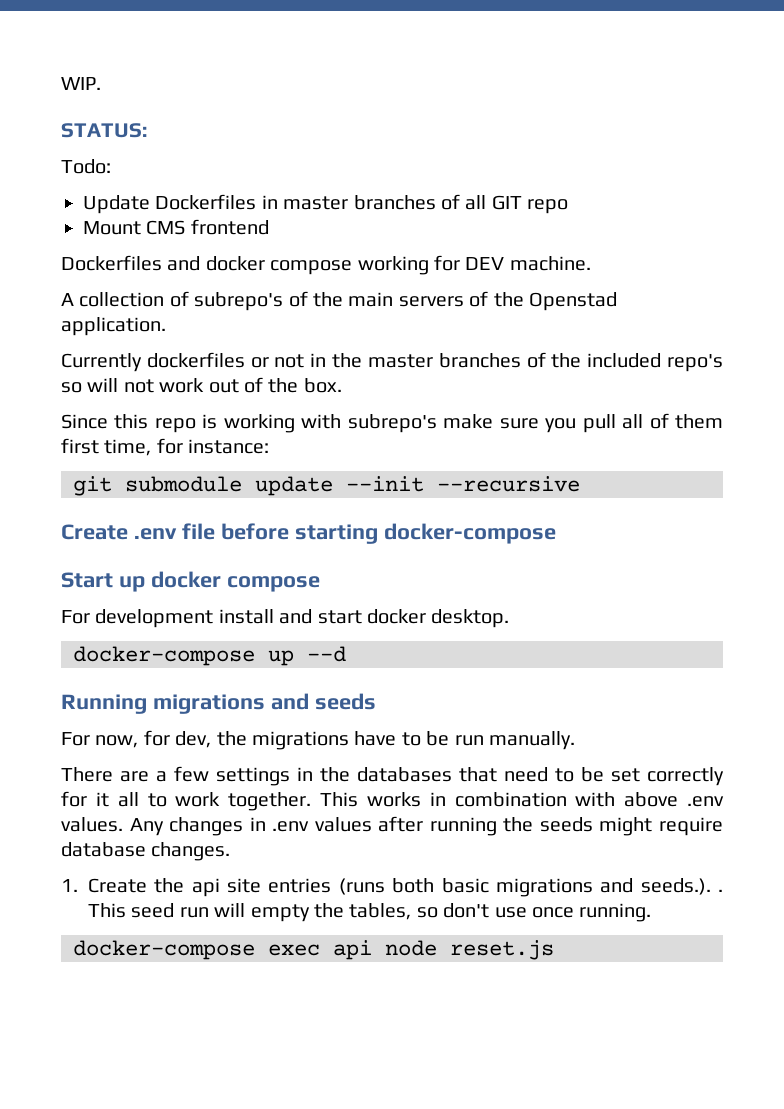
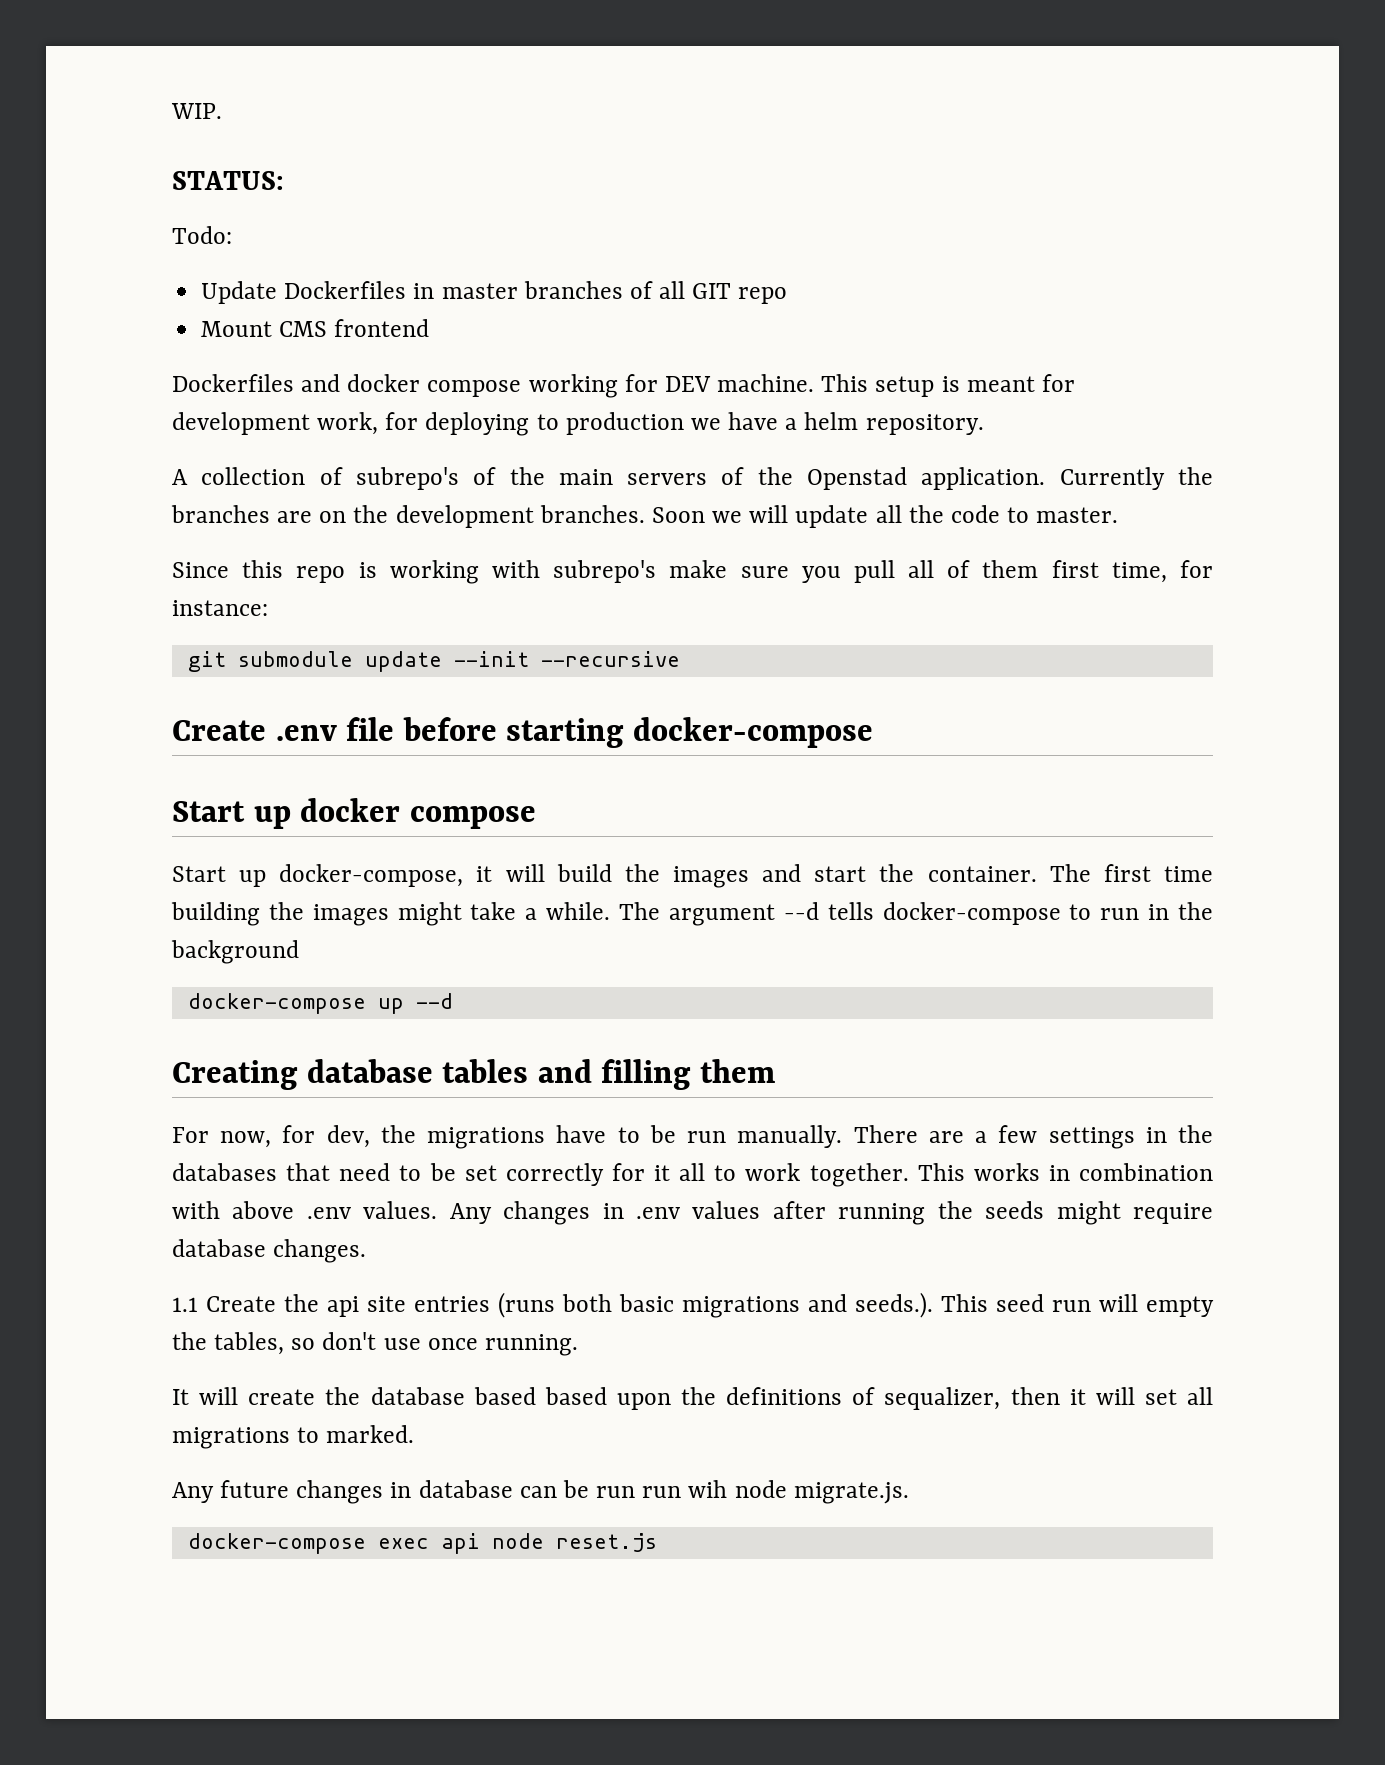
(591, 263) none -> [821,374,1075,397] [172,412,984,436] This setup is meant for development work, for deploying to production we have a helm repository.
[61,352,723,372] [61,377,342,393] // Currently dockerfiles or not in the master branches of the included repo's so will not work out of the box. -> [1059,467,1213,490] [171,505,1119,528] Currently the branches are on the development branches. Soon we will update all the code to master.
[61,609,510,628] [73,646,346,666] [61,693,376,714] For development install and start docker desktop. // docker-compose up --d // Running migrations and seeds -> [172,864,1213,888] [171,902,1213,926] [171,940,299,964] [187,993,453,1014] [172,1059,775,1090] Start up docker-compose, it will build the images and start the container. The first time building the images might take a while. The argument --d tells docker-compose to run in the background // docker-compose up --d // Creating database tables and filling them
(575, 740) // -> (843, 1136) none
[61,879,78,892] 1. -> [172,1297,198,1312] 1.1
[718,889,724,892] . -> (933, 1305) none
(652, 912) none -> [172,1387,1213,1410] [172,1425,415,1449] [172,1480,909,1504] // It will create the database based based upon the definitions of sequalizer, then it will set all migrations to marked. // Any future changes in database can be run run wih node migrate.js.

